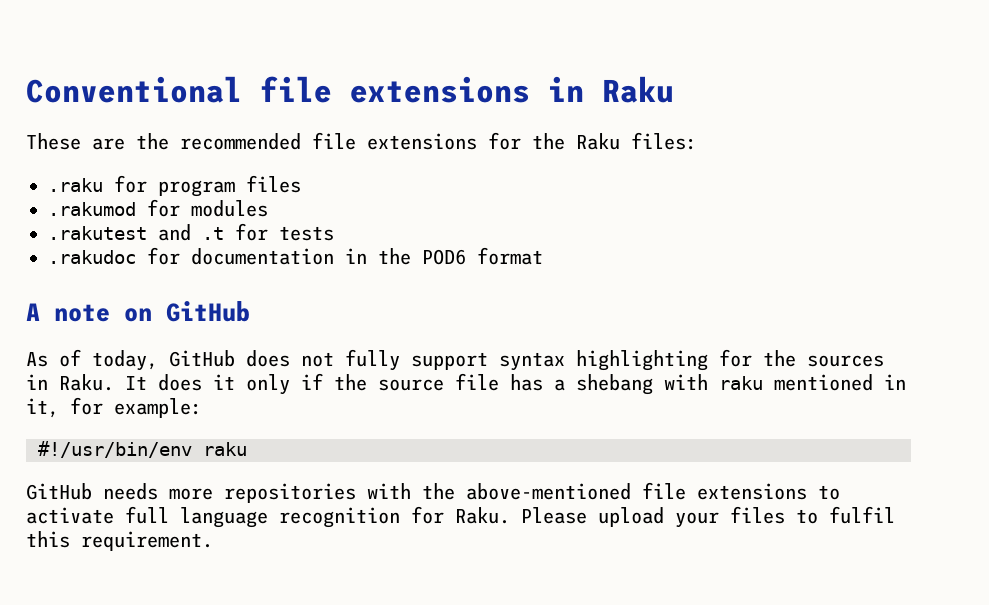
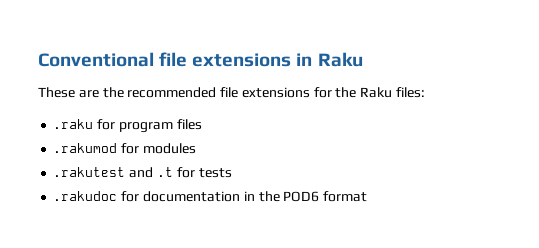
[26,301,250,322] [26,349,884,371] [26,373,906,395] [26,397,202,418] [38,441,247,458] [26,482,840,503] [26,506,895,528] [26,531,213,551] // A note on GitHub // As of today, GitHub does not fully support syntax highlighting for the sources in Raku. It does it only if the source file has a shebang with raku mentioned in it, for example: // #!/usr/bin/env raku // GitHub needs more repositories with the above-mentioned file extensions to activate full language recognition for Raku. Please upload your files to fulfil this requirement. -> (368, 196) none

